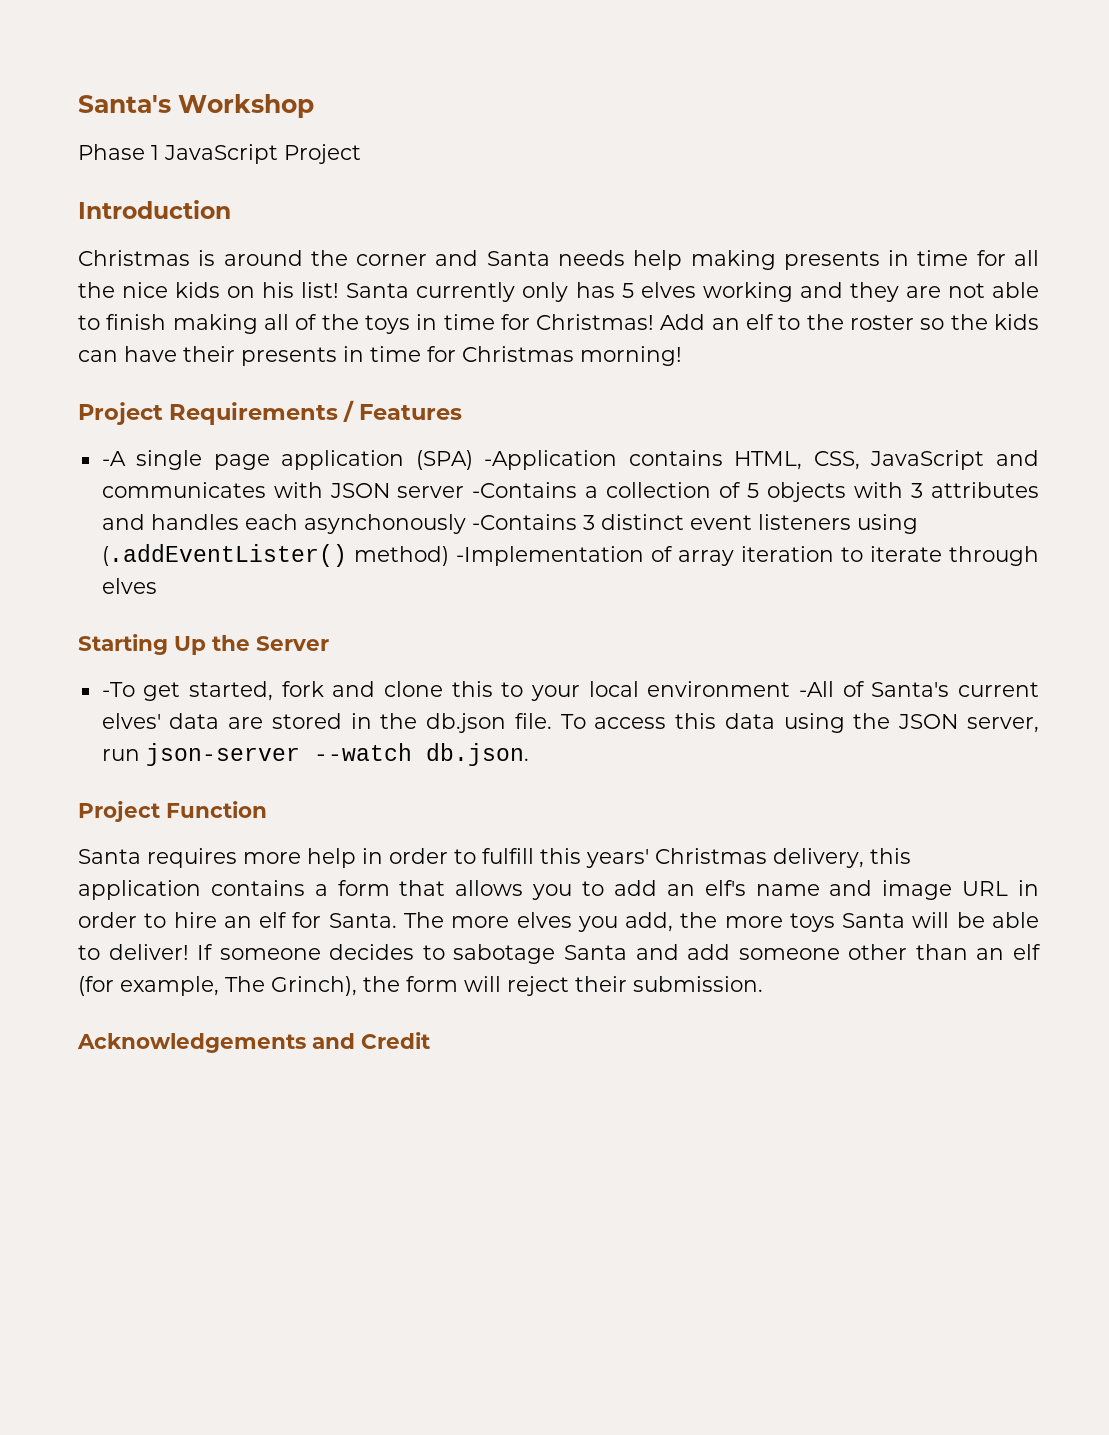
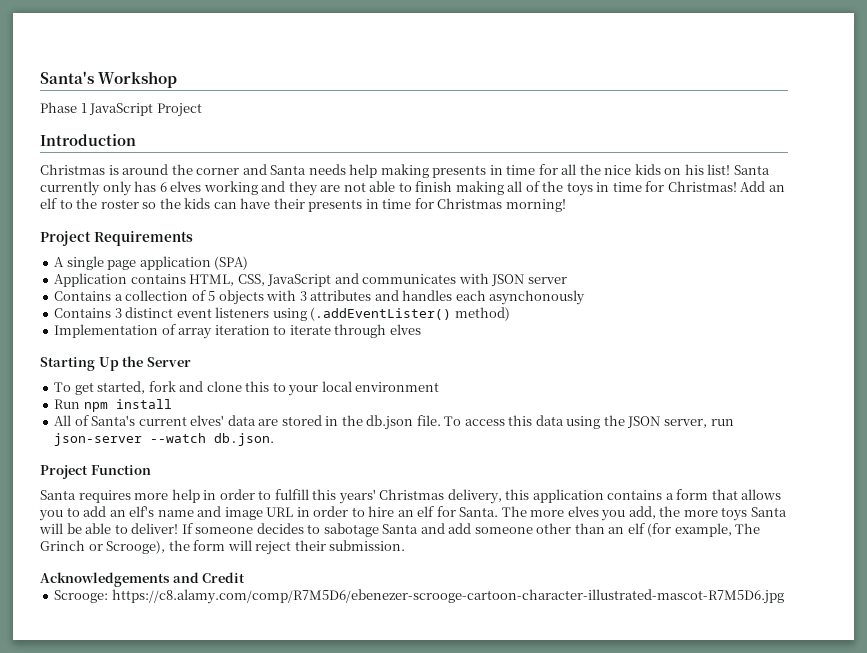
[621,283,634,298] 5 -> [159,182,167,192] 6
[343,400,463,422] [101,451,126,466] / Features // -A -> [54,257,65,267] // A
[484,450,618,470] -Application -> [54,273,128,287] // Application
[472,482,578,498] -Contains -> [54,291,112,301] // Contains
[471,514,577,530] -Contains -> [54,308,112,318] // Contains
[455,546,644,566] -Implementation -> [54,324,159,338] // Implementation
[101,682,135,697] -To -> [54,382,72,392] To
[798,681,834,697] -All -> [54,399,172,412] [54,415,72,426] // Run npm install // All
[271,976,357,996] Grinch), -> [40,540,166,554] Grinch or Scrooge),
(430, 1040) none -> [54,589,784,604] // Scrooge: https://c8.alamy.com/comp/R7M5D6/ebenezer-scrooge-cartoon-character-illustrated-mascot-R7M5D6.jpg

